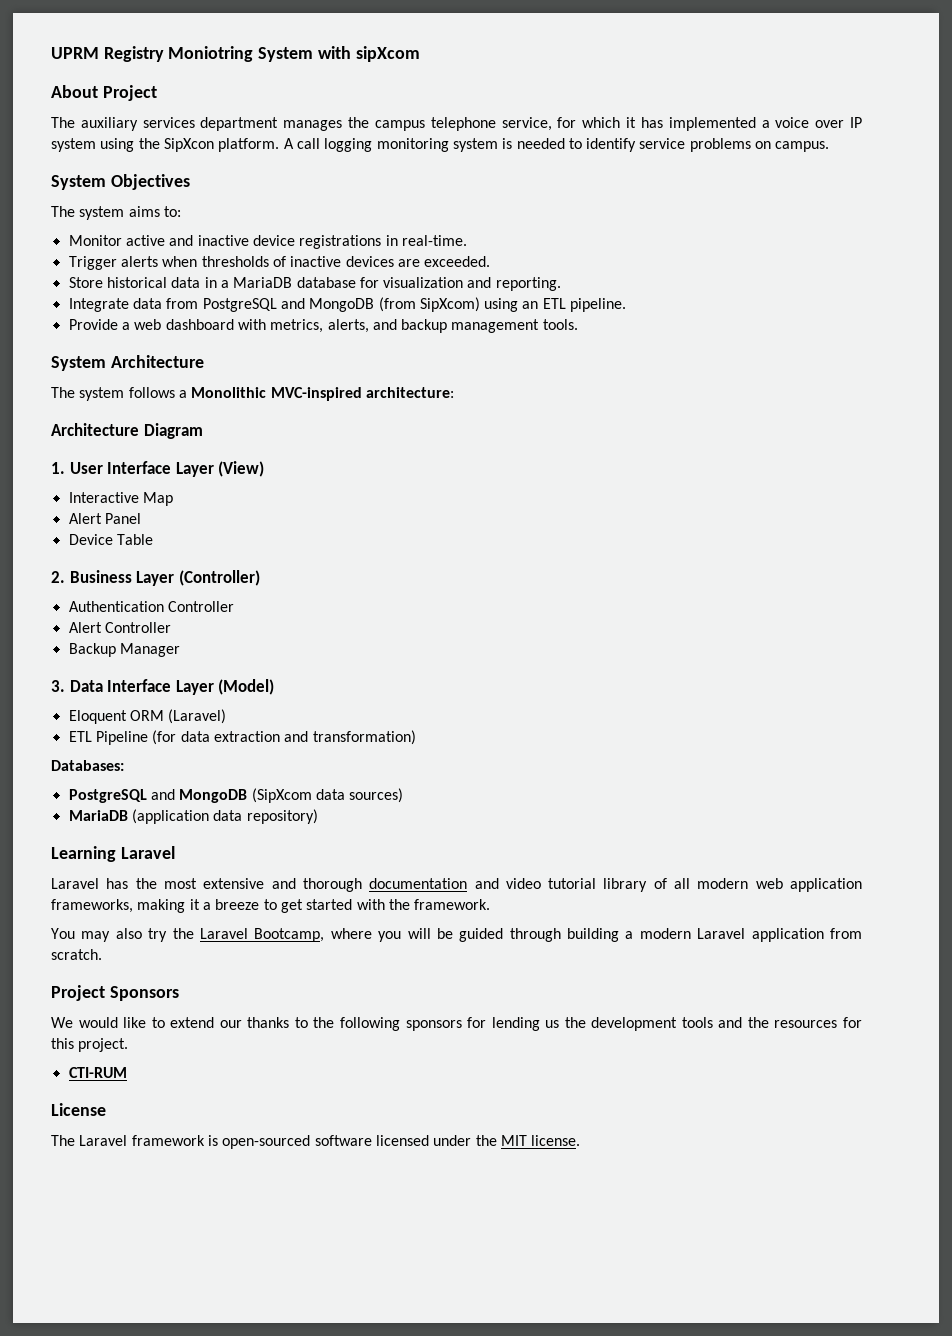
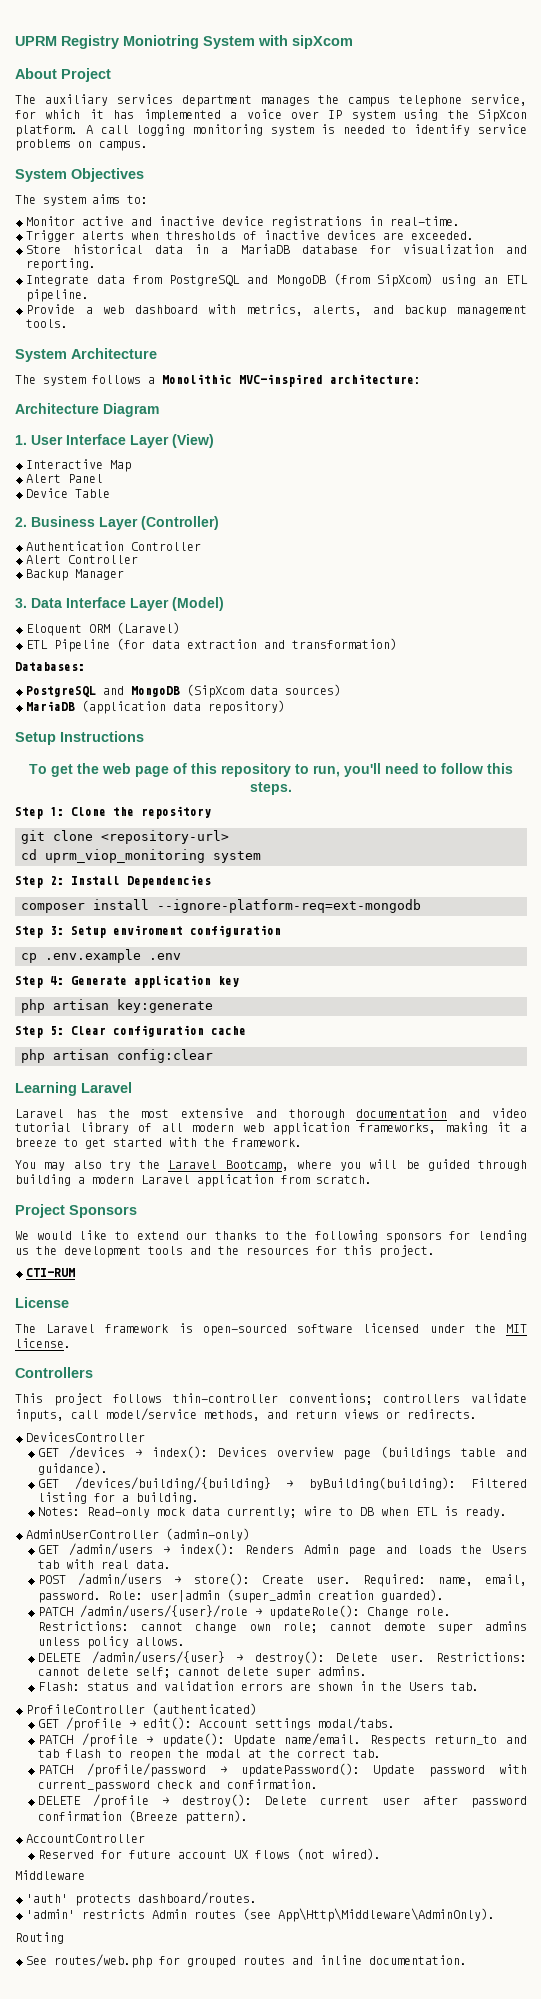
(318, 816) none -> [15,731,144,745] [29,763,513,777] [250,782,292,795] [15,806,211,819] [21,830,229,844] [21,849,261,863] [15,875,211,888] [21,899,421,913] [15,925,281,938] [21,949,181,963] [15,975,239,988] [21,999,213,1013] [15,1025,246,1038] [21,1049,213,1063] // Setup Instructions // To get the web page of this repository to run, you'll need to follow this steps. // Step 1: Clone the repository // git clone <repository-url> // cd uprm_viop_monitoring system // Step 2: Install Dependencies // composer install --ignore-platform-req=ext-mongodb // Step 3: Setup enviroment configuration // cp .env.example .env // Step 4: Generate application key // php artisan key:generate // Step 5: Clear configuration cache // php artisan config:clear
(581, 1140) none -> [15,1367,93,1378] [15,1393,527,1406] [15,1408,477,1422] [26,1432,145,1442] [38,1446,527,1460] [38,1462,109,1475] [38,1477,527,1490] [38,1492,200,1504] [38,1506,508,1518] [26,1528,250,1541] [38,1543,527,1557] [38,1559,172,1569] [38,1573,527,1587] [38,1589,445,1603] [38,1605,452,1619] [38,1621,527,1634] [38,1636,186,1649] [38,1651,527,1664] [38,1666,368,1679] [38,1681,480,1691] [26,1703,257,1715] [38,1717,396,1731] [38,1733,527,1747] [38,1749,382,1761] [38,1763,527,1777] [38,1779,319,1792] [38,1794,527,1808] [38,1810,249,1824] [26,1834,145,1843] [38,1848,382,1860] [15,1870,85,1880] [26,1892,257,1906] [26,1908,495,1922] [15,1932,64,1944] [26,1954,467,1968] // Controllers // This project follows thin-controller conventions; controllers validate inputs, call model/service methods, and return views or redirects. // DevicesController // GET /devices → index(): Devices overview page (buildings table and guidance). // GET /devices/building/{building} → byBuilding(building): Filtered listing for a building. // Notes: Read-only mock data currently; wire to DB when ETL is ready. // AdminUserController (admin-only) // GET /admin/users → index(): Renders Admin page and loads the Users tab with real data. // POST /admin/users → store(): Create user. Required: name, email, password. Role: user|admin (super_admin creation guarded). // PATCH /admin/users/{user}/role → updateRole(): Change role. Restrictions: cannot change own role; cannot demote super admins unless policy allows. // DELETE /admin/users/{user} → destroy(): Delete user. Restrictions: cannot delete self; cannot delete super admins. // Flash: status and validation errors are shown in the Users tab. // ProfileController (authenticated) // GET /profile → edit(): Account settings modal/tabs. // PATCH /profile → update(): Update name/email. Respects return_to and tab flash to reopen the modal at the correct tab. // PATCH /profile/password → updatePassword(): Update password with current_password check and confirmation. // DELETE /profile → destroy(): Delete current user after password confirmation (Breeze pattern). // AccountController // Reserved for future account UX flows (not wired). // Middleware // 'auth' protects dashboard/routes. // 'admin' restricts Admin routes (see App\Http\Middleware\AdminOnly). // Routing // See routes/web.php for grouped routes and inline documentation.

